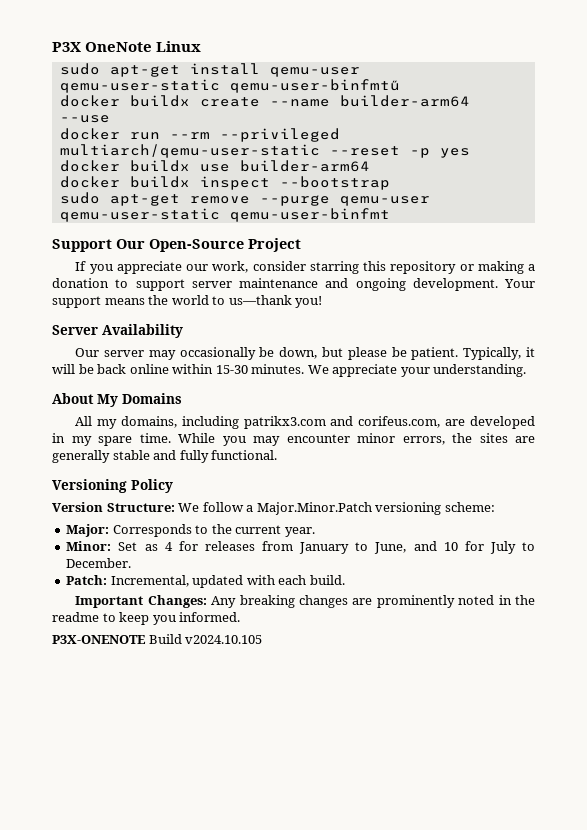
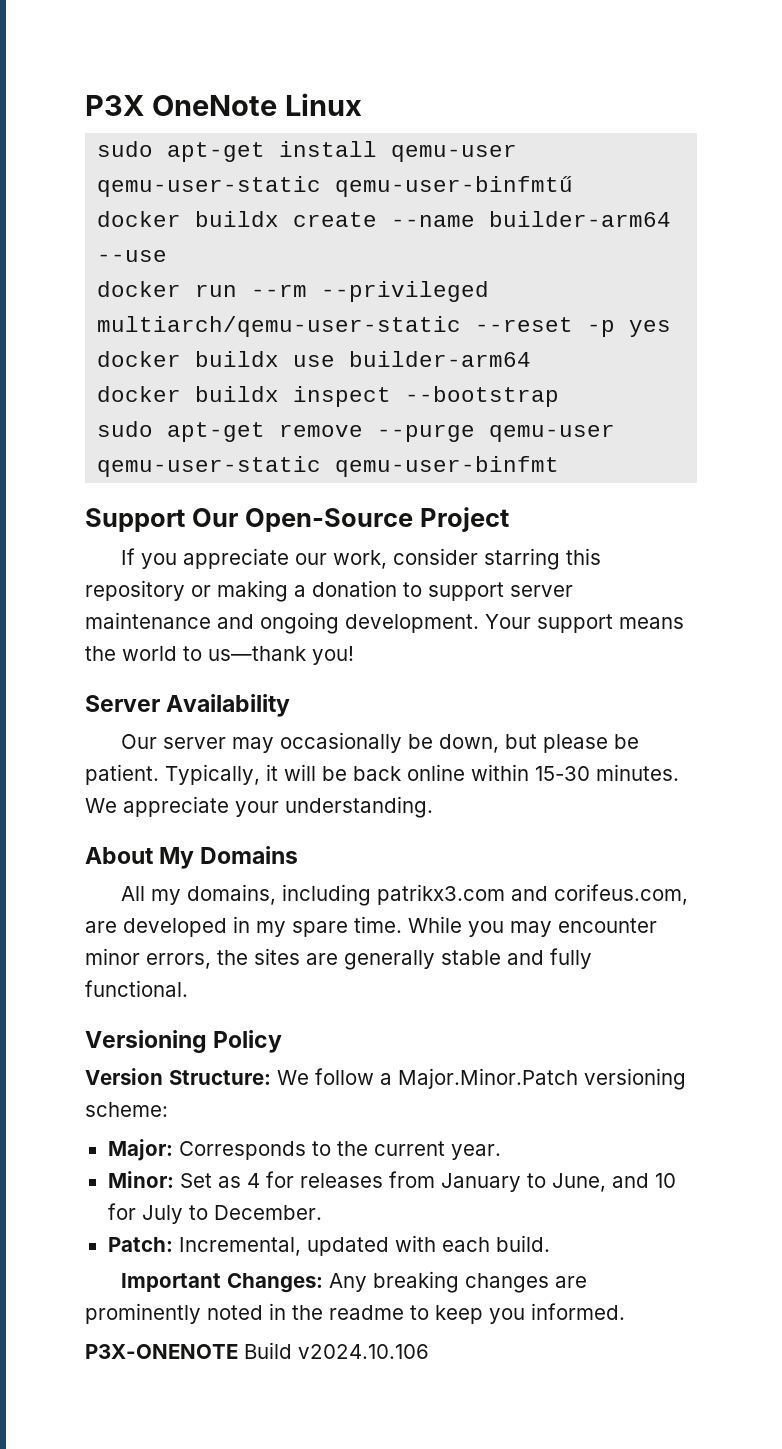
[185,635,263,644] v2024.10.105 -> [298,1344,429,1359] v2024.10.106

